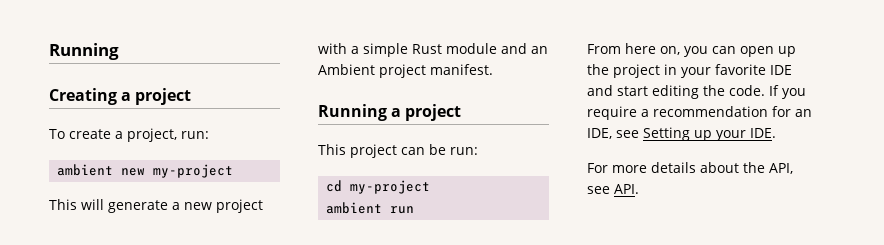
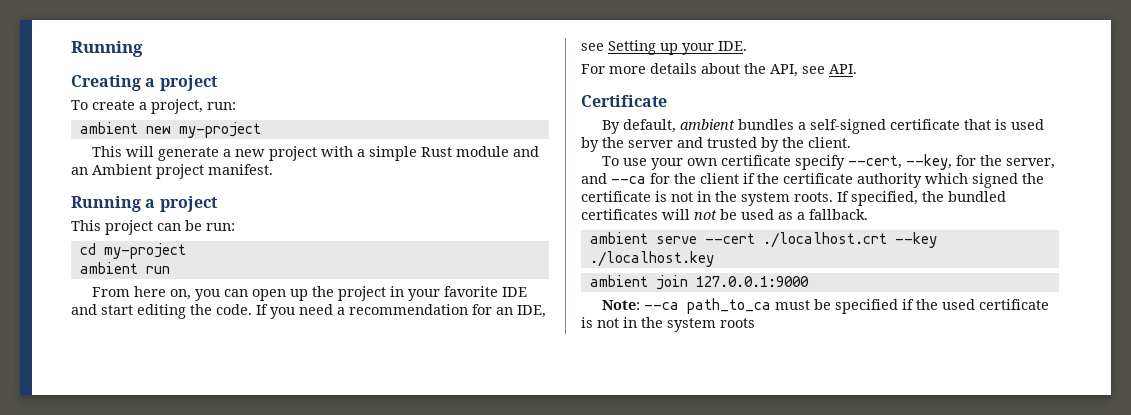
[587,106,637,120] require -> [299,304,333,315] need
(639, 189) none -> [581,95,667,107] [602,119,1045,134] [581,137,851,152] [602,154,1056,170] [581,173,1044,188] [581,191,1006,206] [581,209,868,220] [589,232,937,248] [589,251,714,267] [589,275,809,290] [602,298,1050,314] [581,317,755,332] // Certificate // By default, ambient bundles a self-signed certificate that is used by the server and trusted by the client. // To use your own certificate specify --cert, --key, for the server, and --ca for the client if the certificate authority which signed the certificate is not in the system roots. If specified, the bundled certificates will not be used as a fallback. // ambient serve --cert ./localhost.crt --key ./localhost.key // ambient join 127.0.0.1:9000 // Note: --ca path_to_ca must be specified if the used certificate is not in the system roots

